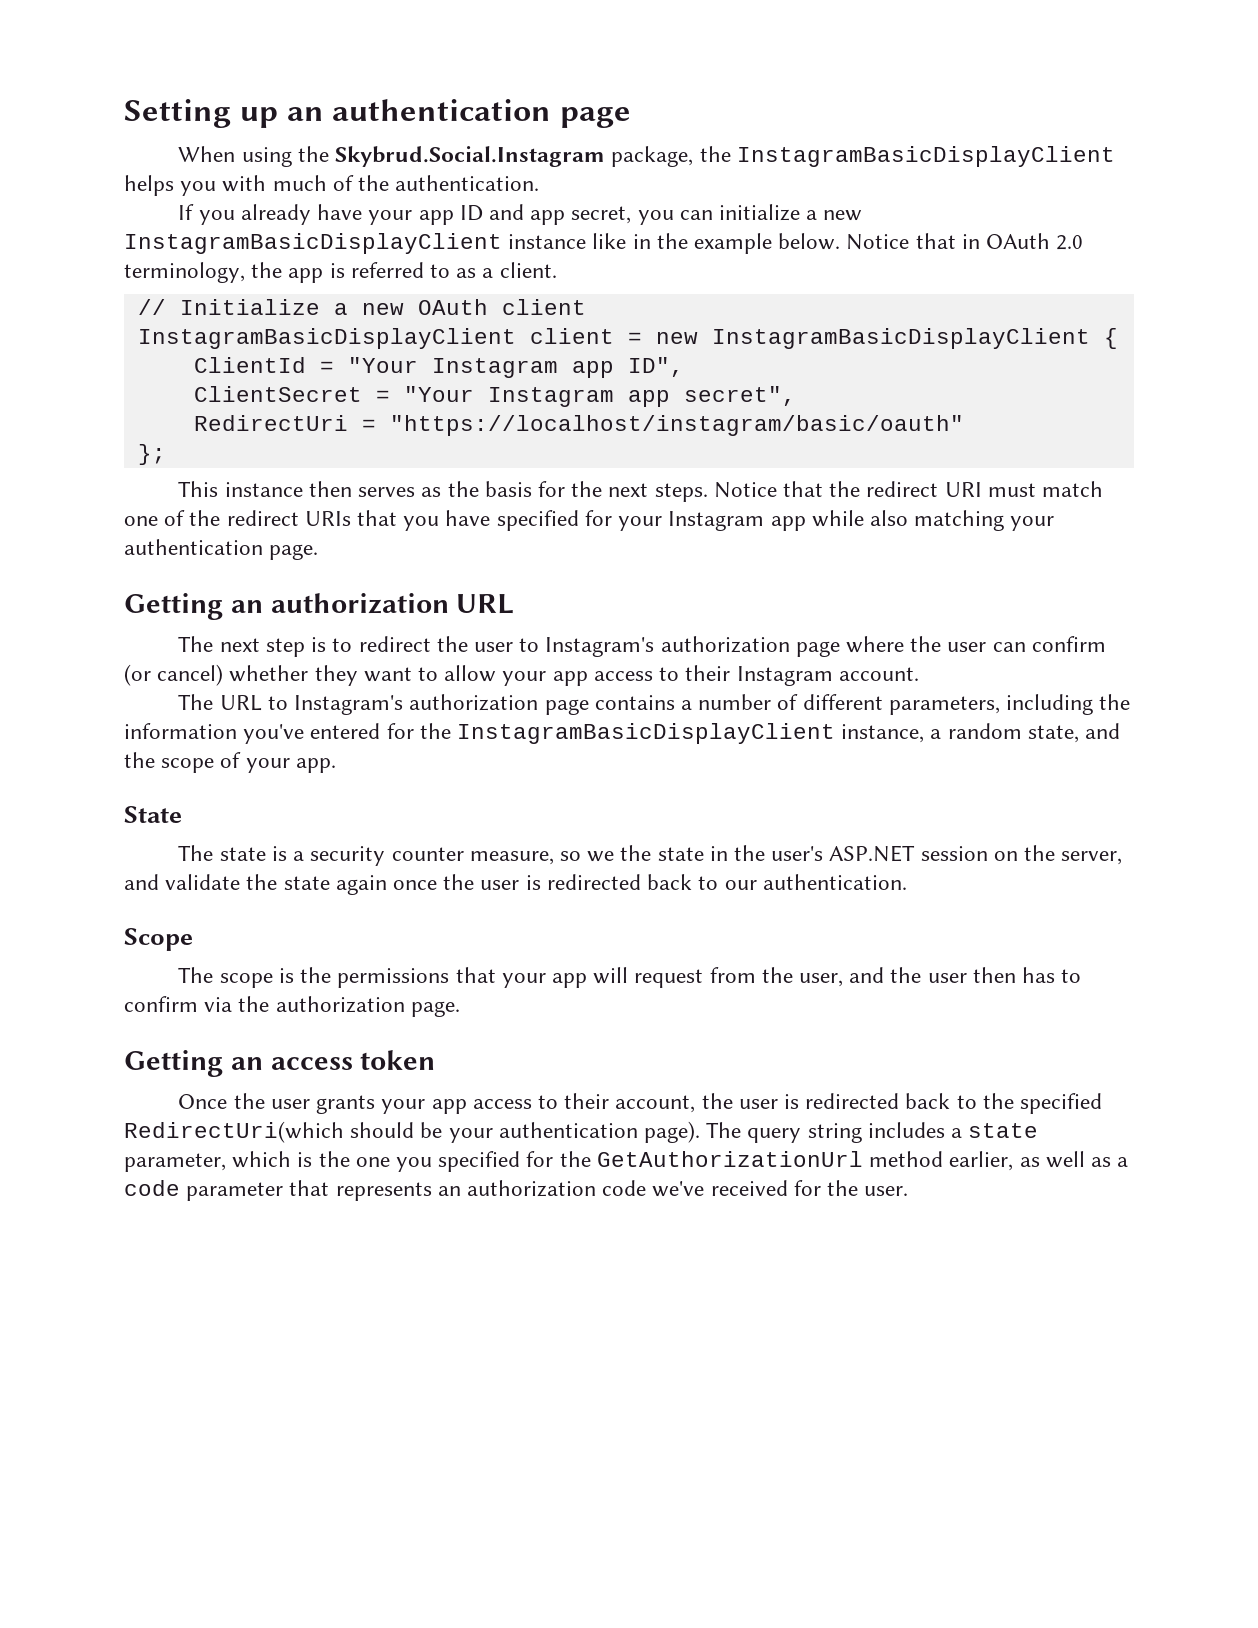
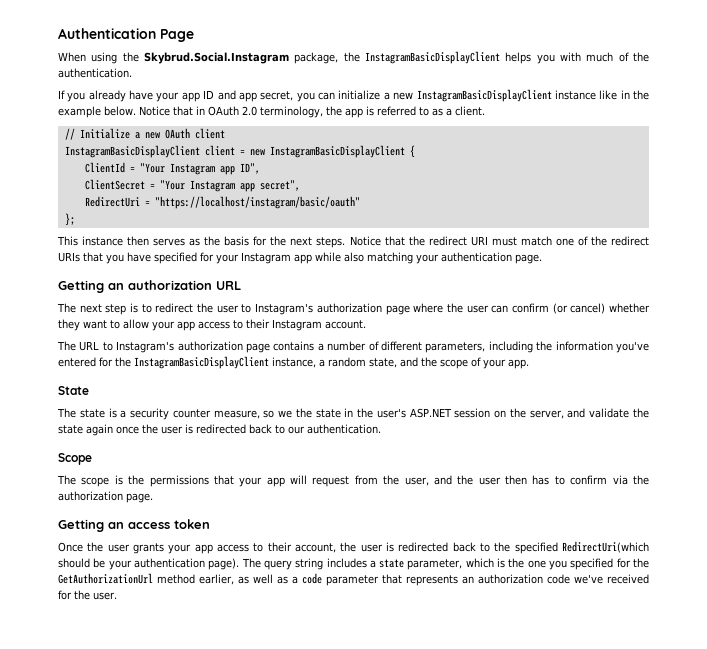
[124,99,632,128] Setting up an authentication page -> [58,28,194,42] Authentication Page

